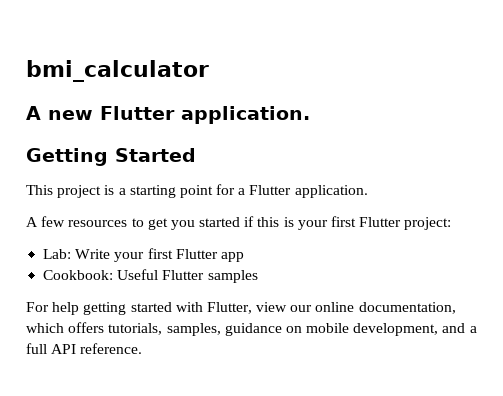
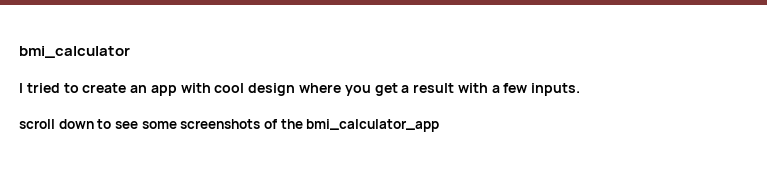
[26,106,310,124] [26,148,196,166] [26,184,368,198] [26,216,452,230] [43,248,244,262] [43,269,258,283] [26,302,456,315] [26,322,477,336] [26,343,143,354] A new Flutter application. // Getting Started // This project is a starting point for a Flutter application. // A few resources to get you started if this is your first Flutter project: // Lab: Write your first Flutter app // Cookbook: Useful Flutter samples // For help getting started with Flutter, view our online documentation, which offers tutorials, samples, guidance on mobile development, and a full API reference. -> [19,83,581,96] [19,119,440,132] I tried to create an app with cool design where you get a result with a few inputs. // scroll down to see some screenshots of the bmi_calculator_app

